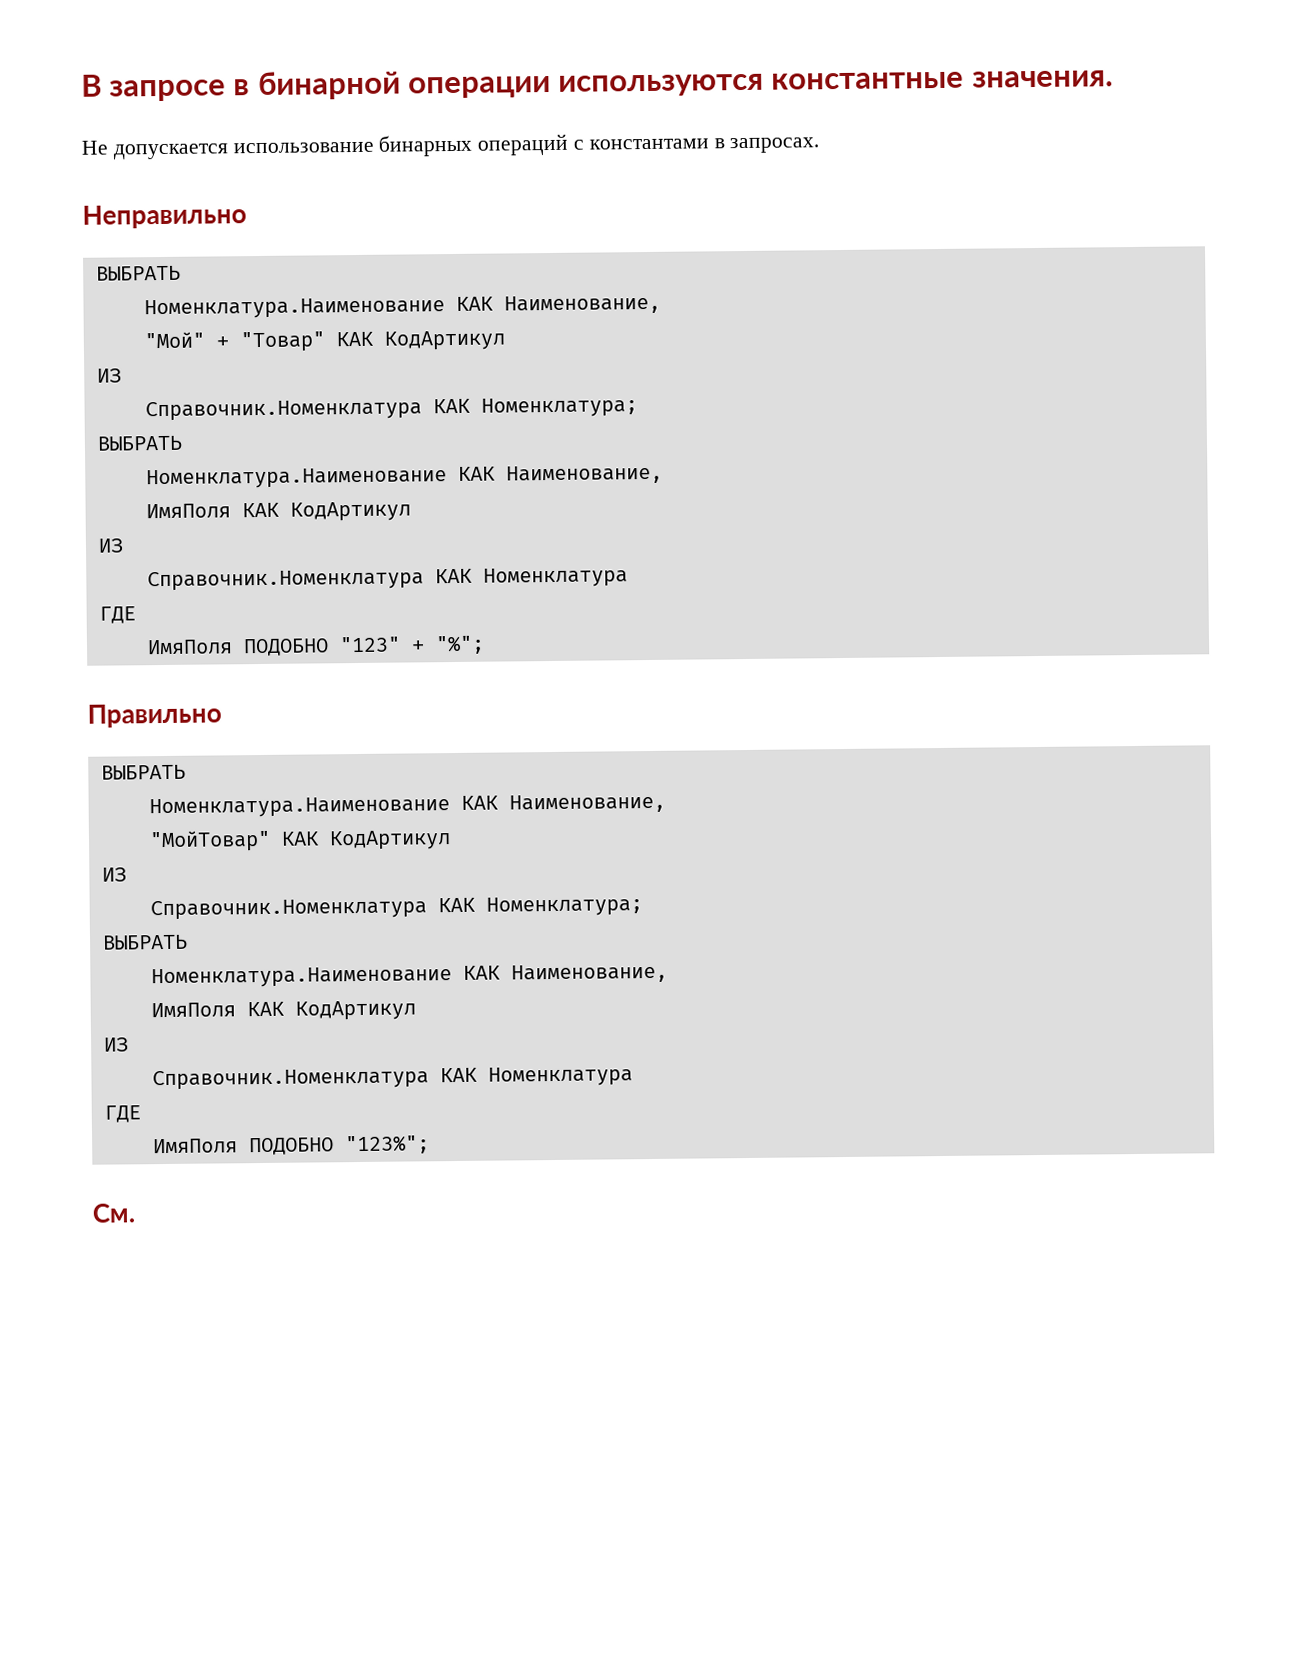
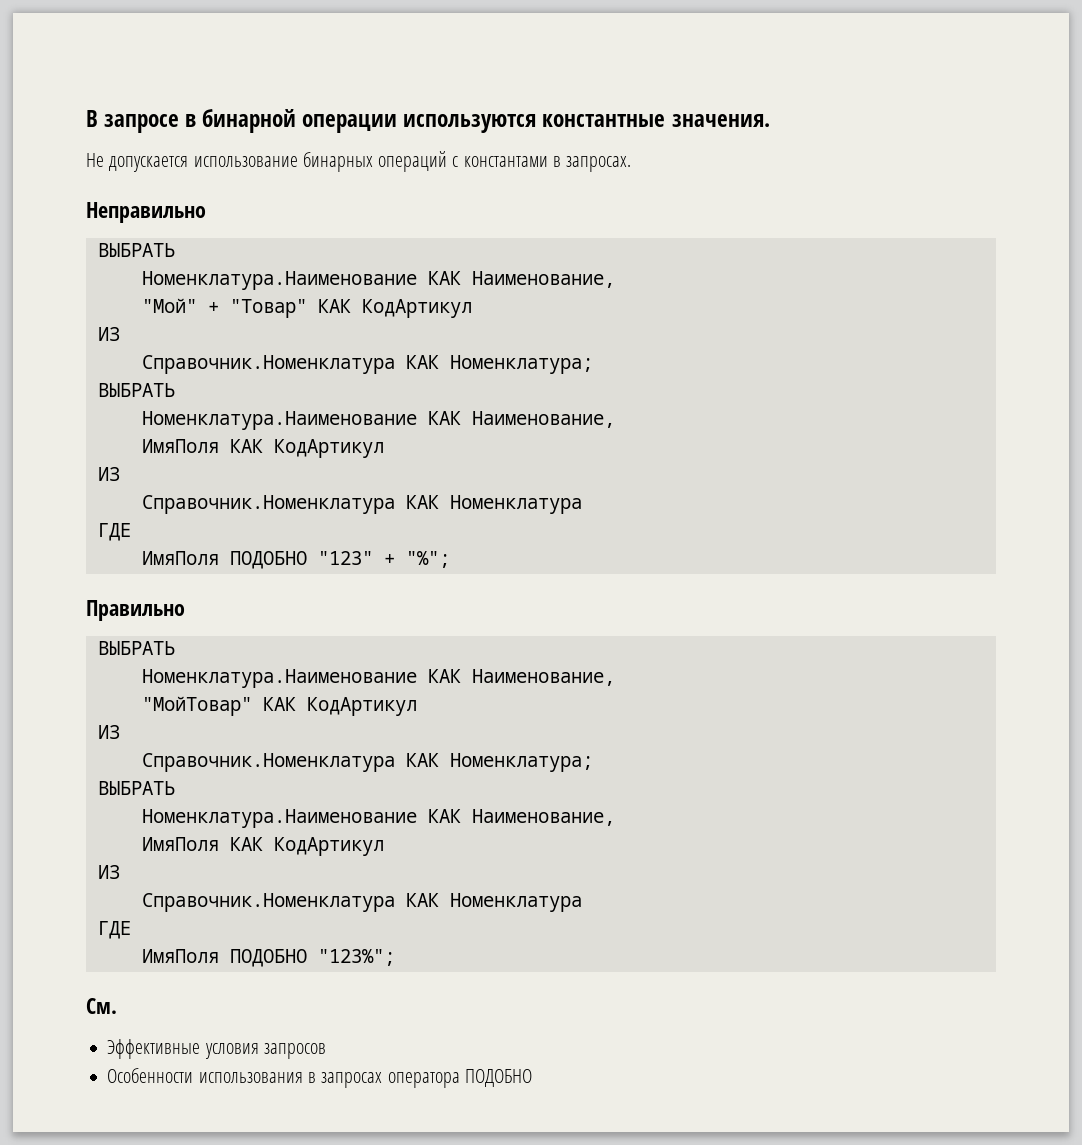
(135, 1213) none -> [107,1039,326,1059] [107,1068,532,1088] // Эффективные условия запросов // Особенности использования в запросах оператора ПОДОБНО

